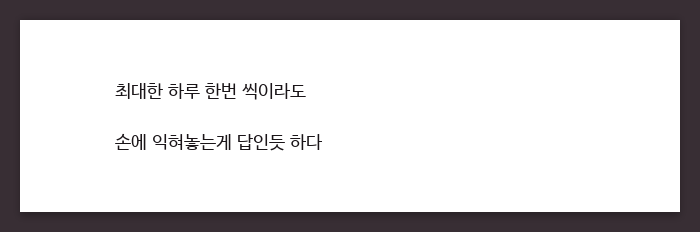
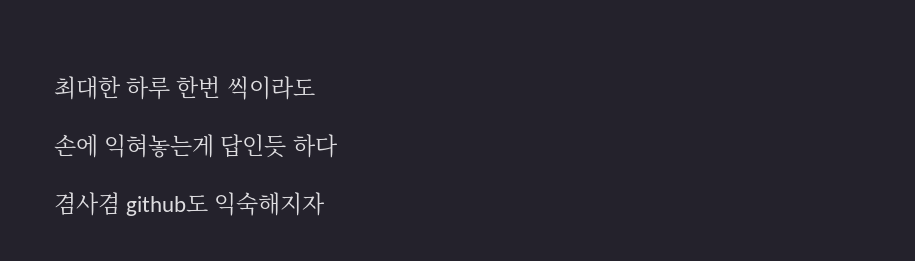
(323, 142) none -> [54,192,326,216] // 겸사겸 github도 익숙해지자

